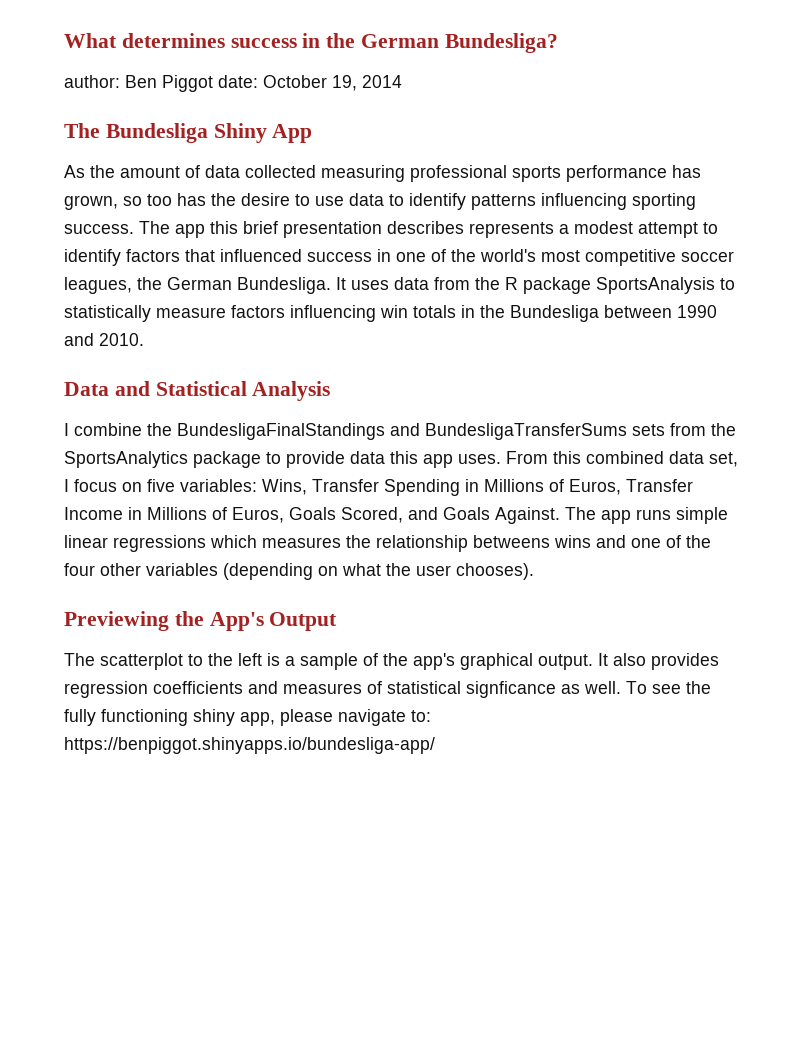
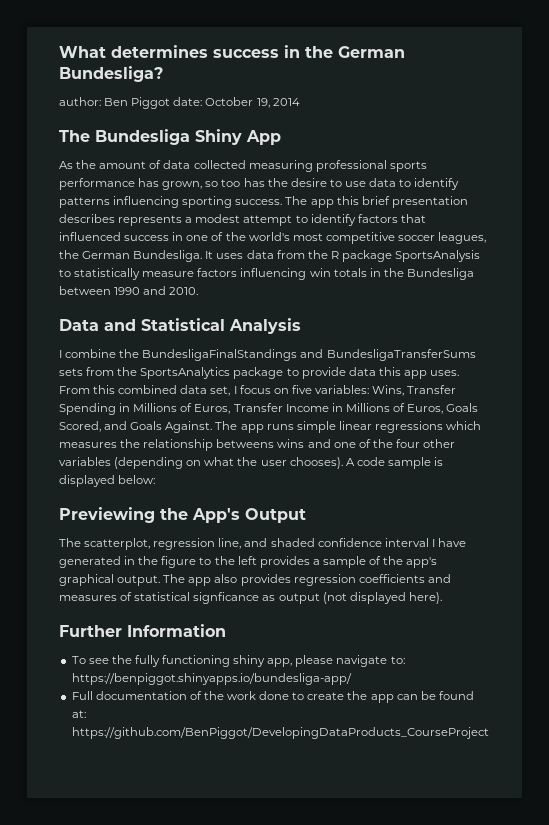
(534, 571) none -> [345,457,444,469] [59,475,156,487] A code sample is displayed below:
[100,653,183,670] scatterplot -> [84,538,466,550] [59,556,197,568] scatterplot, regression line, and shaded confidence interval I have generated in the figure
[267,653,280,666] is -> [259,556,310,568] provides
[598,653,608,666] It -> [163,574,212,586] The app
[584,681,621,694] well. -> [278,592,442,604] [59,624,226,637] output (not displayed here). // Further Information //
(435, 745) none -> [71,691,474,703] [71,710,86,718] [71,727,489,739] // Full documentation of the work done to create the app can be found at: https://github.com/BenPiggot/DevelopingDataProducts_CourseProject

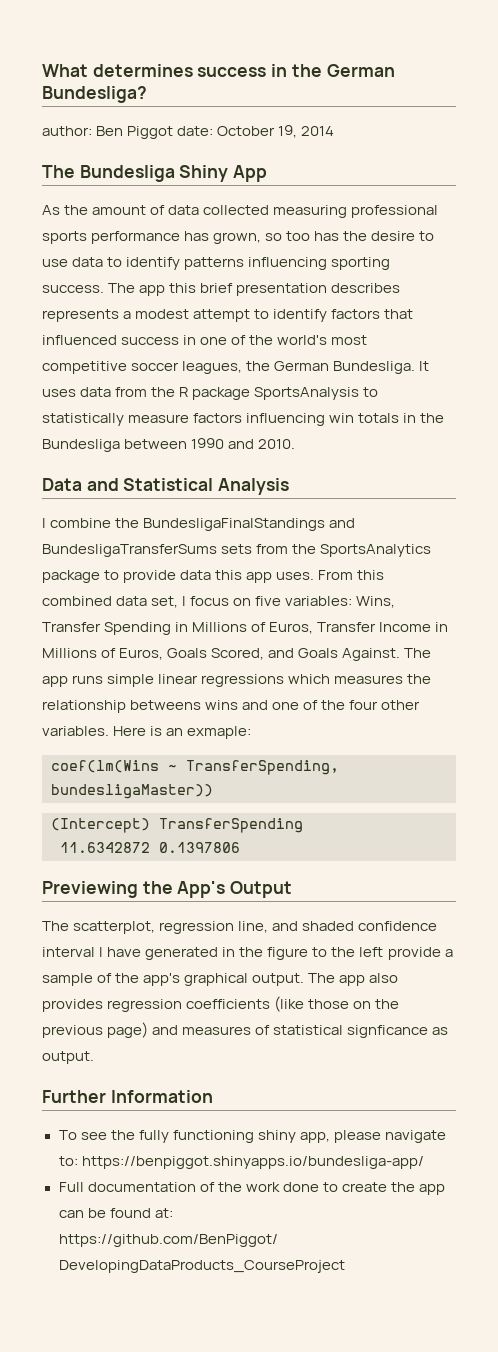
[59,457,444,469] [59,475,156,487] variables (depending on what the user chooses). A code sample is displayed below: -> [42,726,252,739] [51,760,339,775] [51,784,213,799] [51,818,303,833] [60,842,240,853] variables. Here is an exmaple: // coef(lm(Wins ~ TransferSpending, bundesligaMaster)) // (Intercept) TransferSpending // 11.6342872 0.1397806
[259,556,310,568] provides -> [387,947,441,960] provide
(425, 578) none -> [274,996,400,1012] [42,1022,149,1038] (like those on the previous page)
[278,592,442,604] output (not displayed here). -> [42,1051,94,1064] output.

